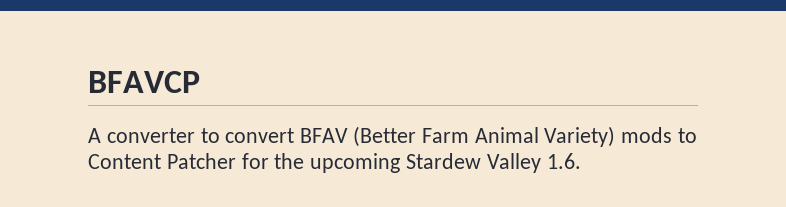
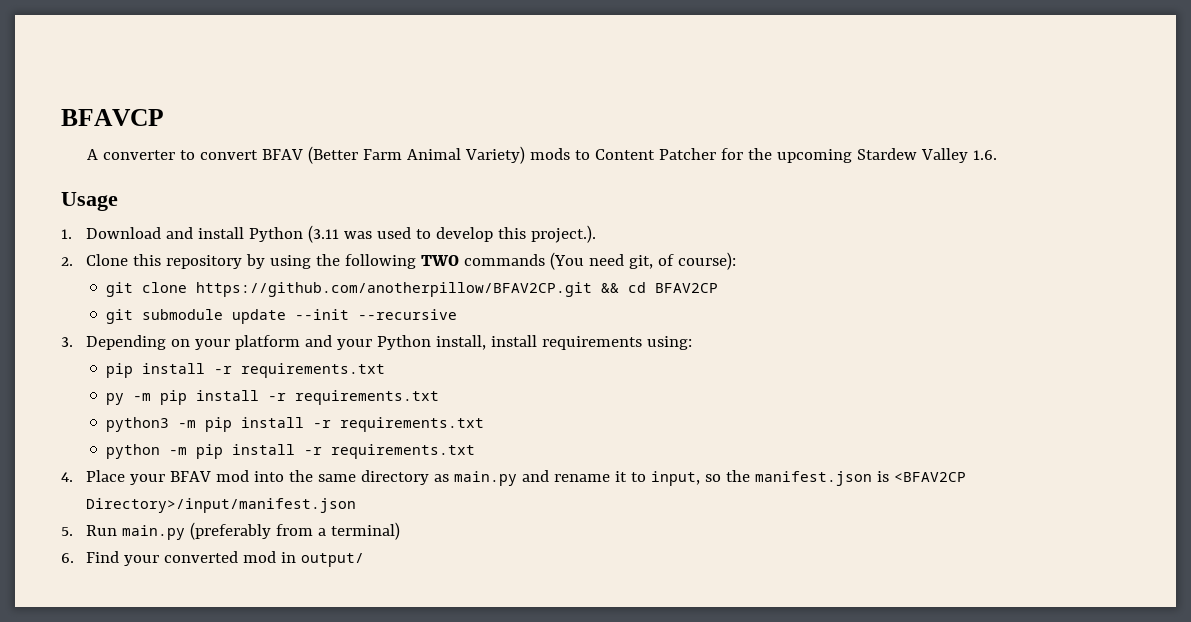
(581, 161) none -> [61,192,118,211] [61,225,596,243] [61,252,736,270] [106,282,719,297] [106,309,458,324] [61,335,692,350] [106,363,386,378] [106,390,440,405] [106,417,485,432] [106,444,476,459] [61,470,966,486] [85,498,356,513] [61,522,400,540] [61,551,364,567] // Usage // 1. Download and install Python (3.11 was used to develop this project.). // 2. Clone this repository by using the following TWO commands (You need git, of course): // git clone https://github.com/anotherpillow/BFAV2CP.git && cd BFAV2CP // git submodule update --init --recursive // 3. Depending on your platform and your Python install, install requirements using: // pip install -r requirements.txt // py -m pip install -r requirements.txt // python3 -m pip install -r requirements.txt // python -m pip install -r requirements.txt // 4. Place your BFAV mod into the same directory as main.py and rename it to input, so the manifest.json is <BFAV2CP Directory>/input/manifest.json // 5. Run main.py (preferably from a terminal) // 6. Find your converted mod in output/

